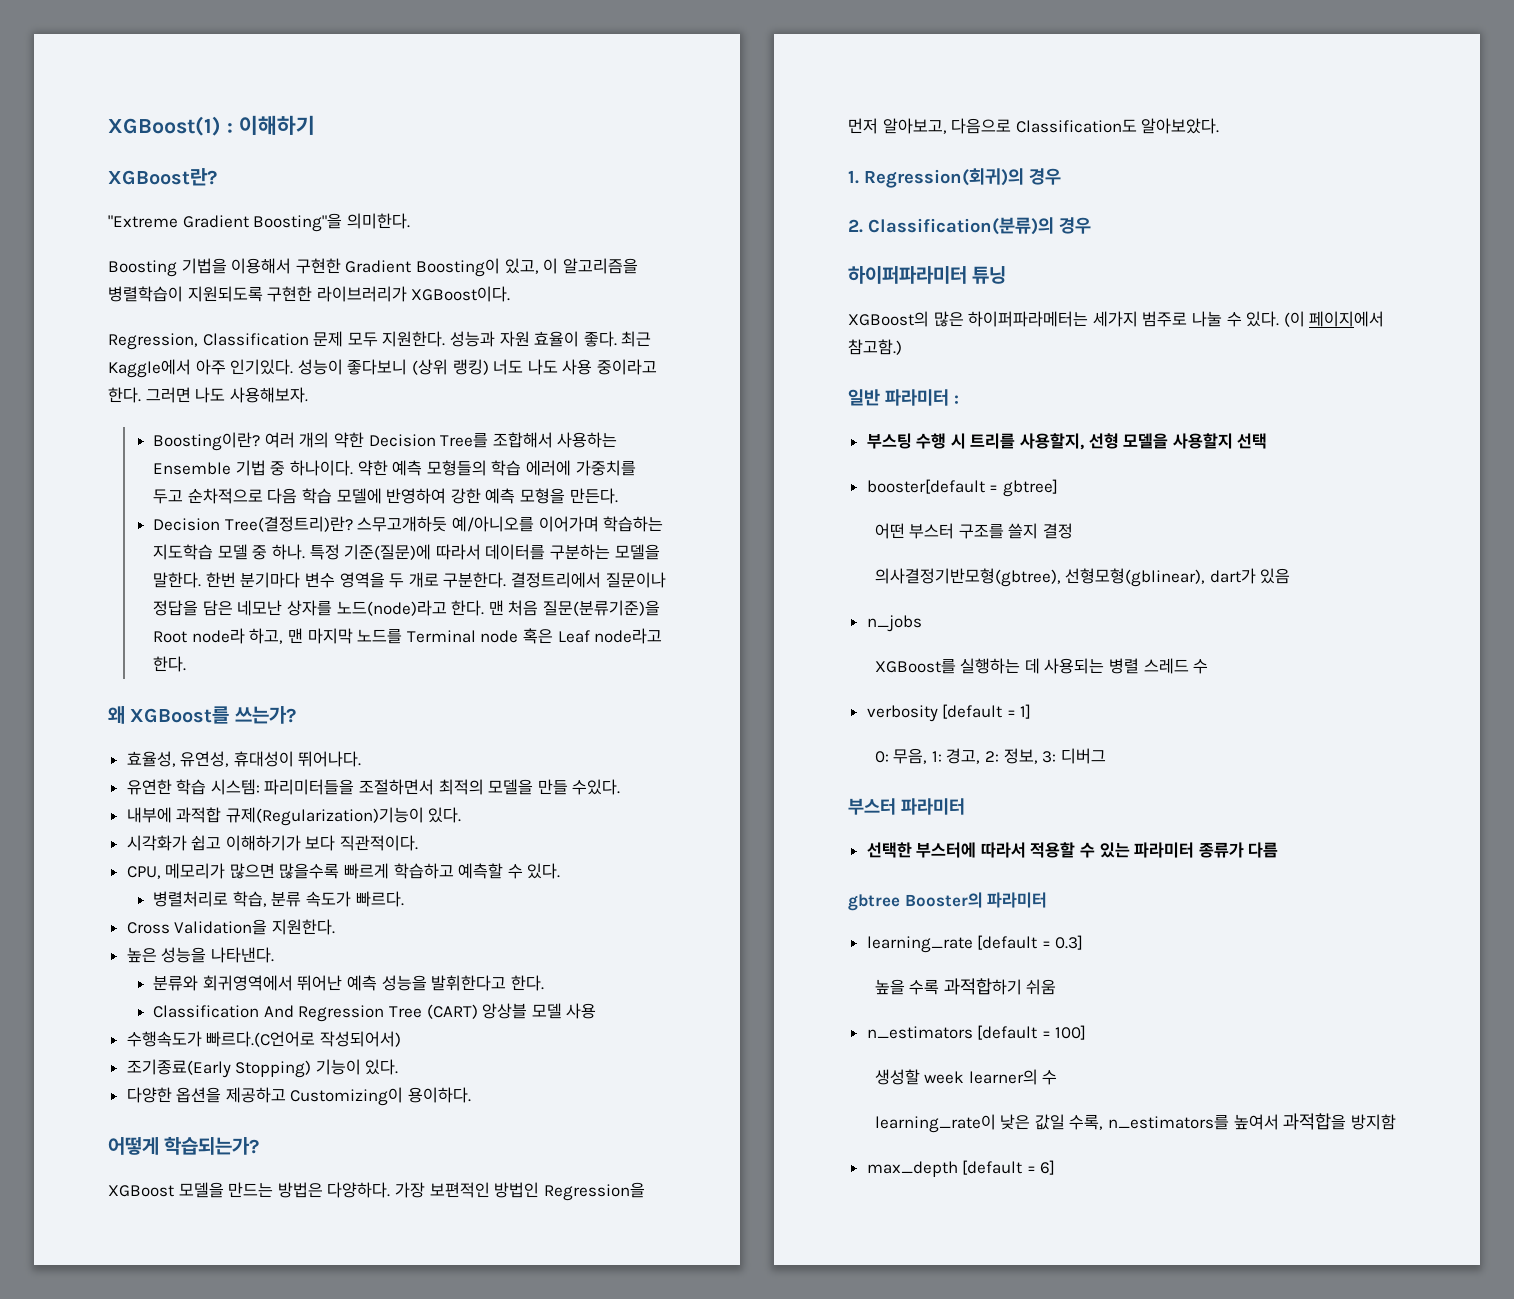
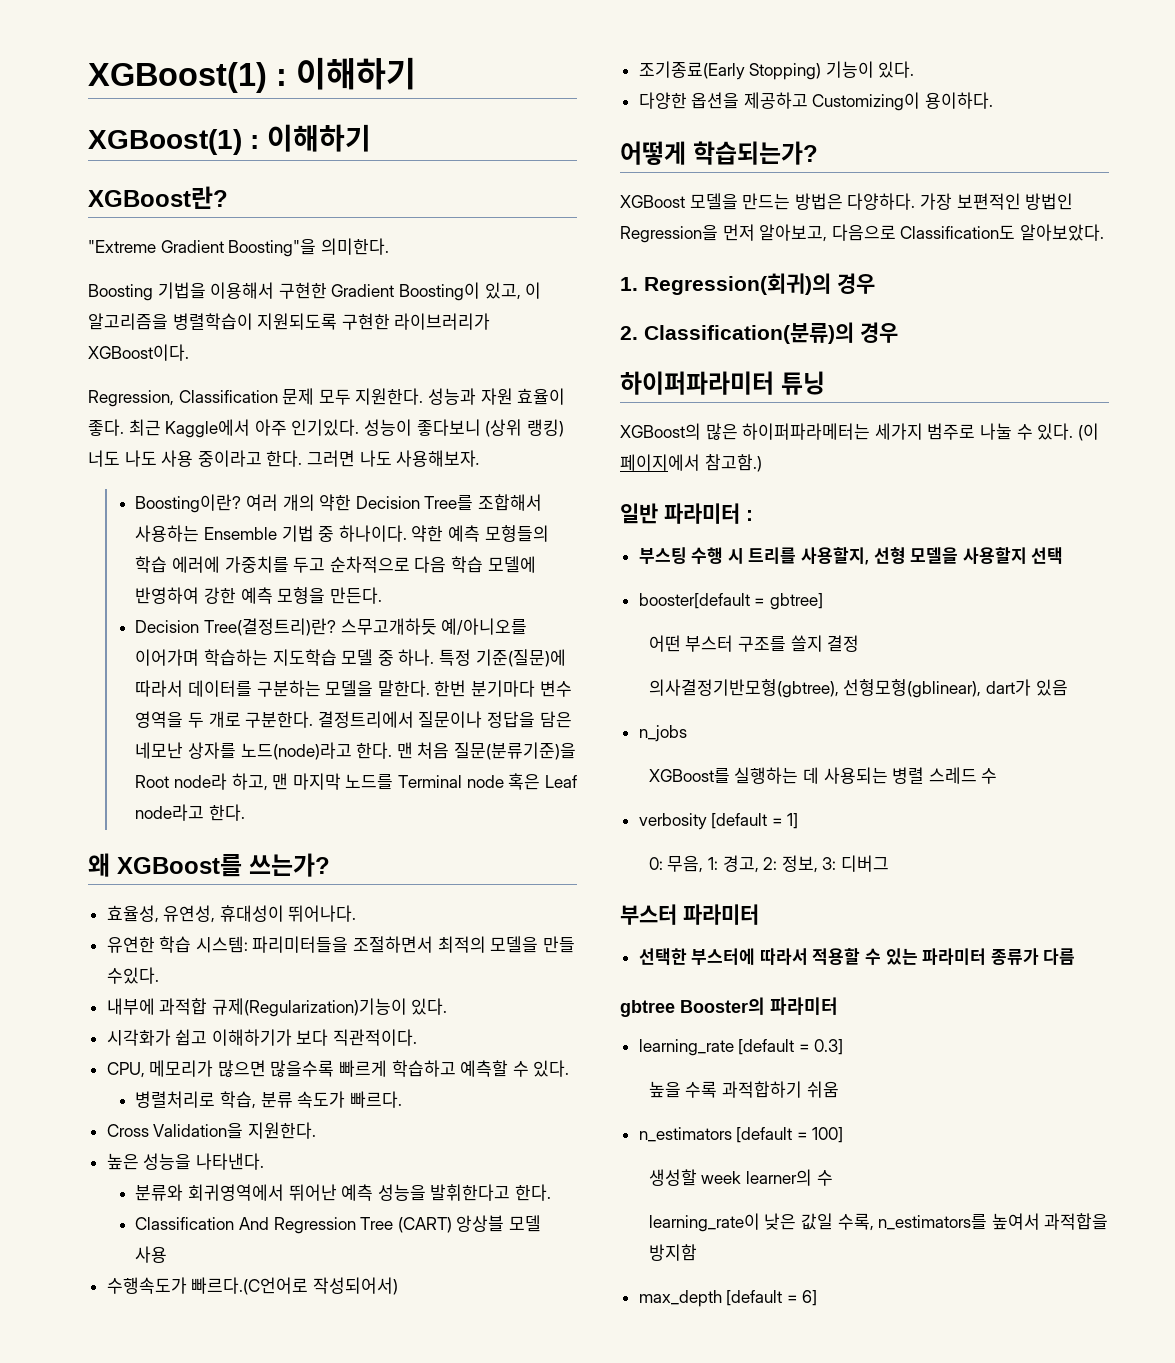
[108,115,315,136] XGBoost(1) : 이해하기 -> [88,57,416,93] [88,124,371,155] XGBoost(1) : 이해하기 // XGBoost(1) : 이해하기

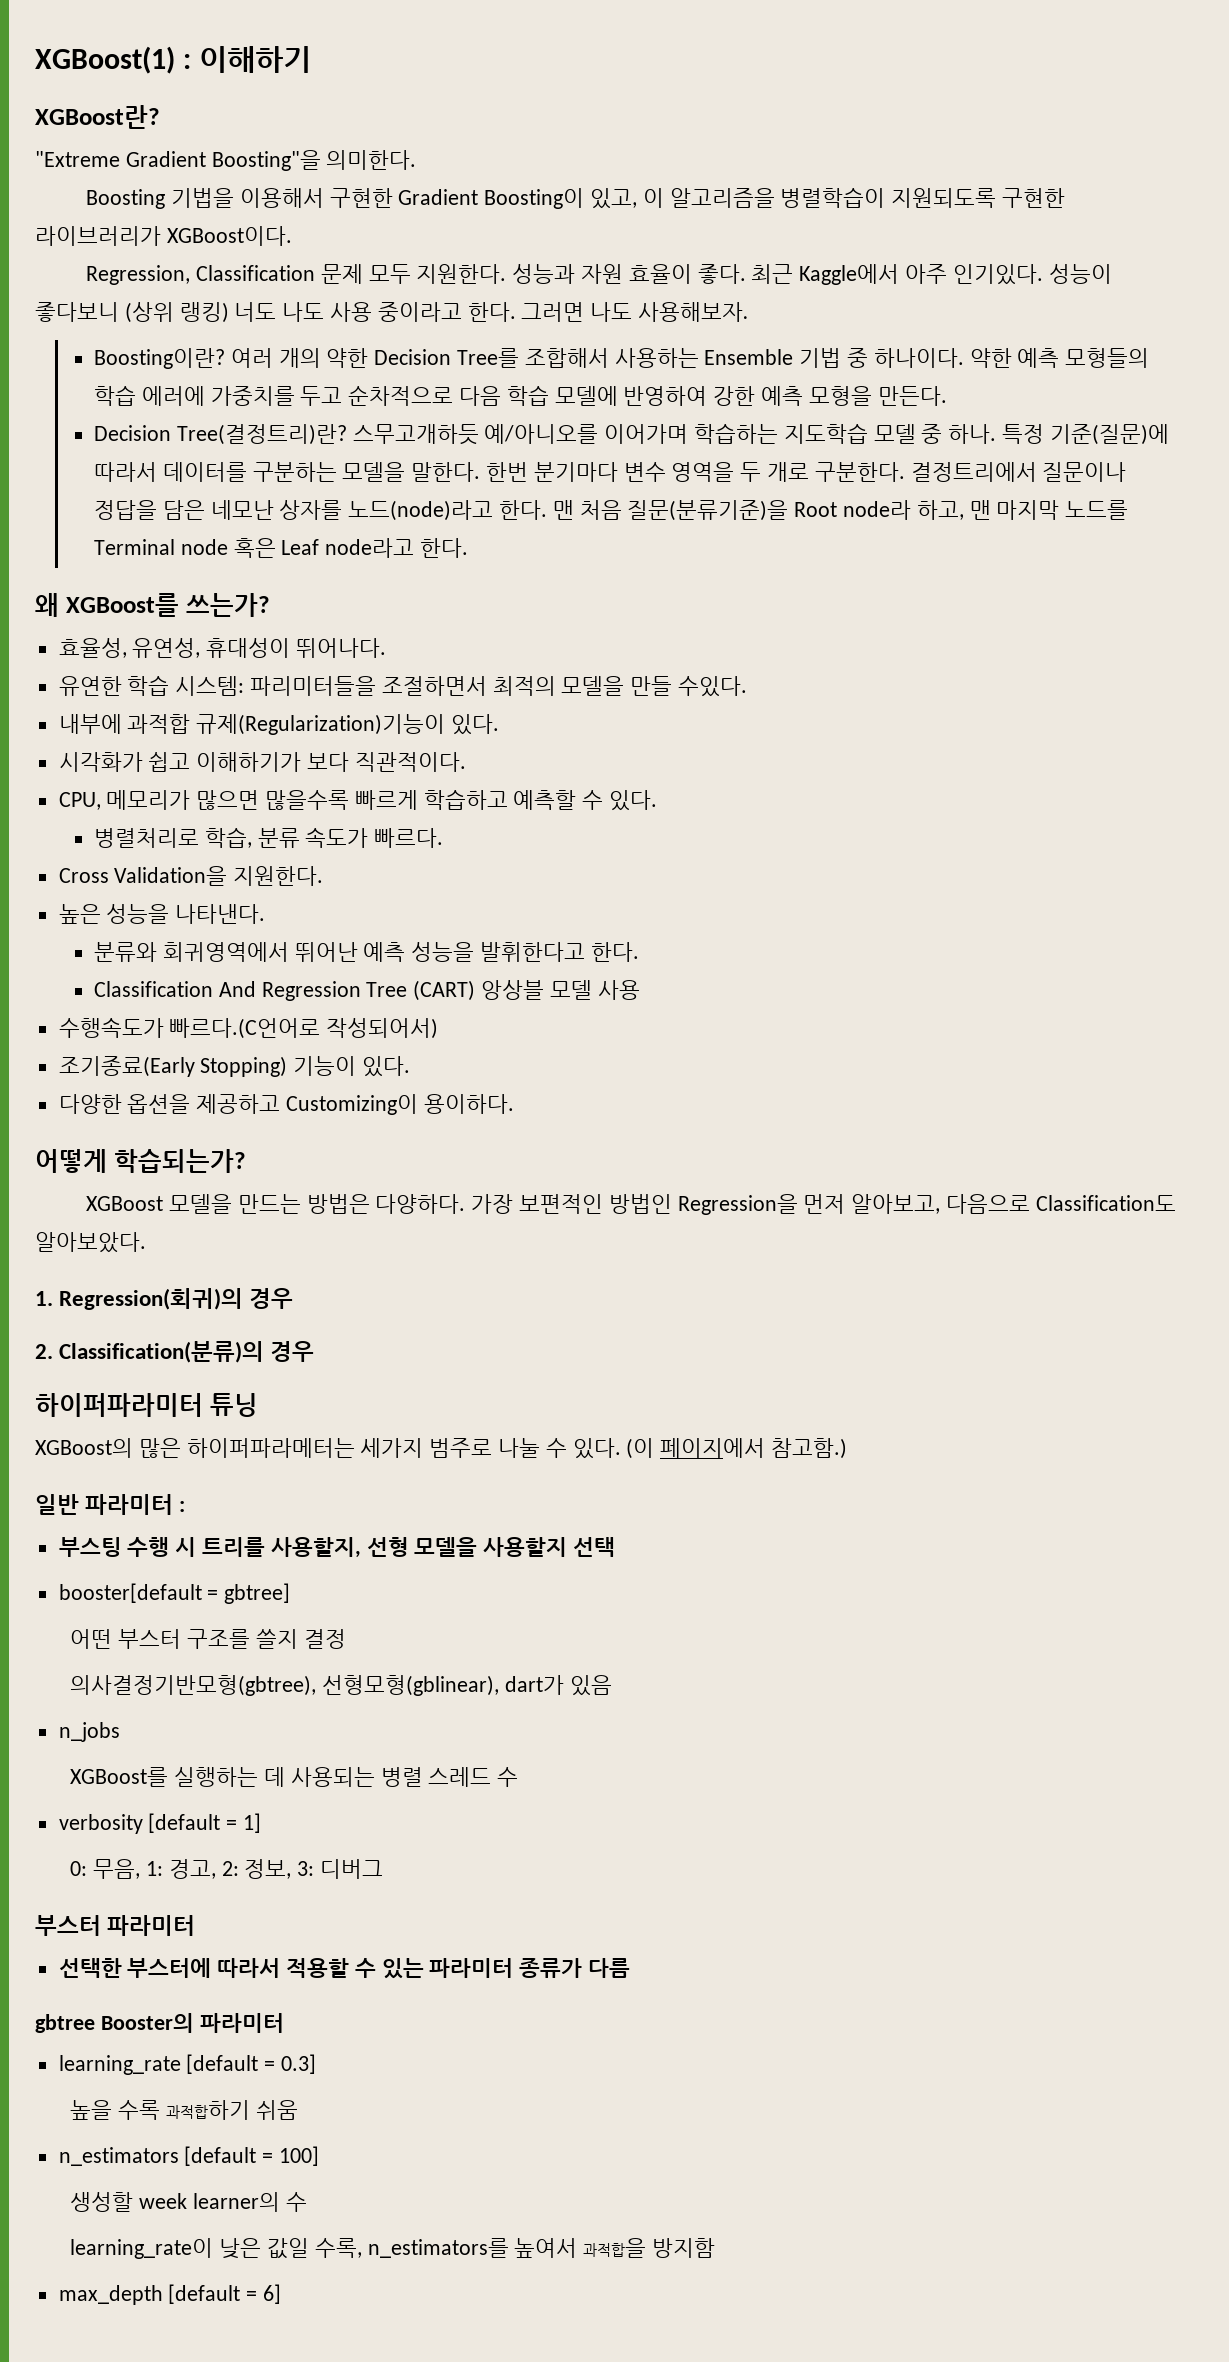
[88,57,416,93] [88,124,371,155] XGBoost(1) : 이해하기 // XGBoost(1) : 이해하기 -> [35,46,311,74] XGBoost(1) : 이해하기

